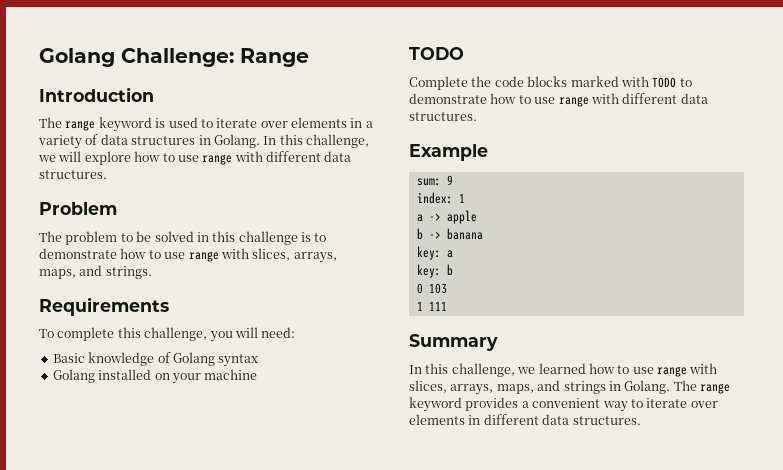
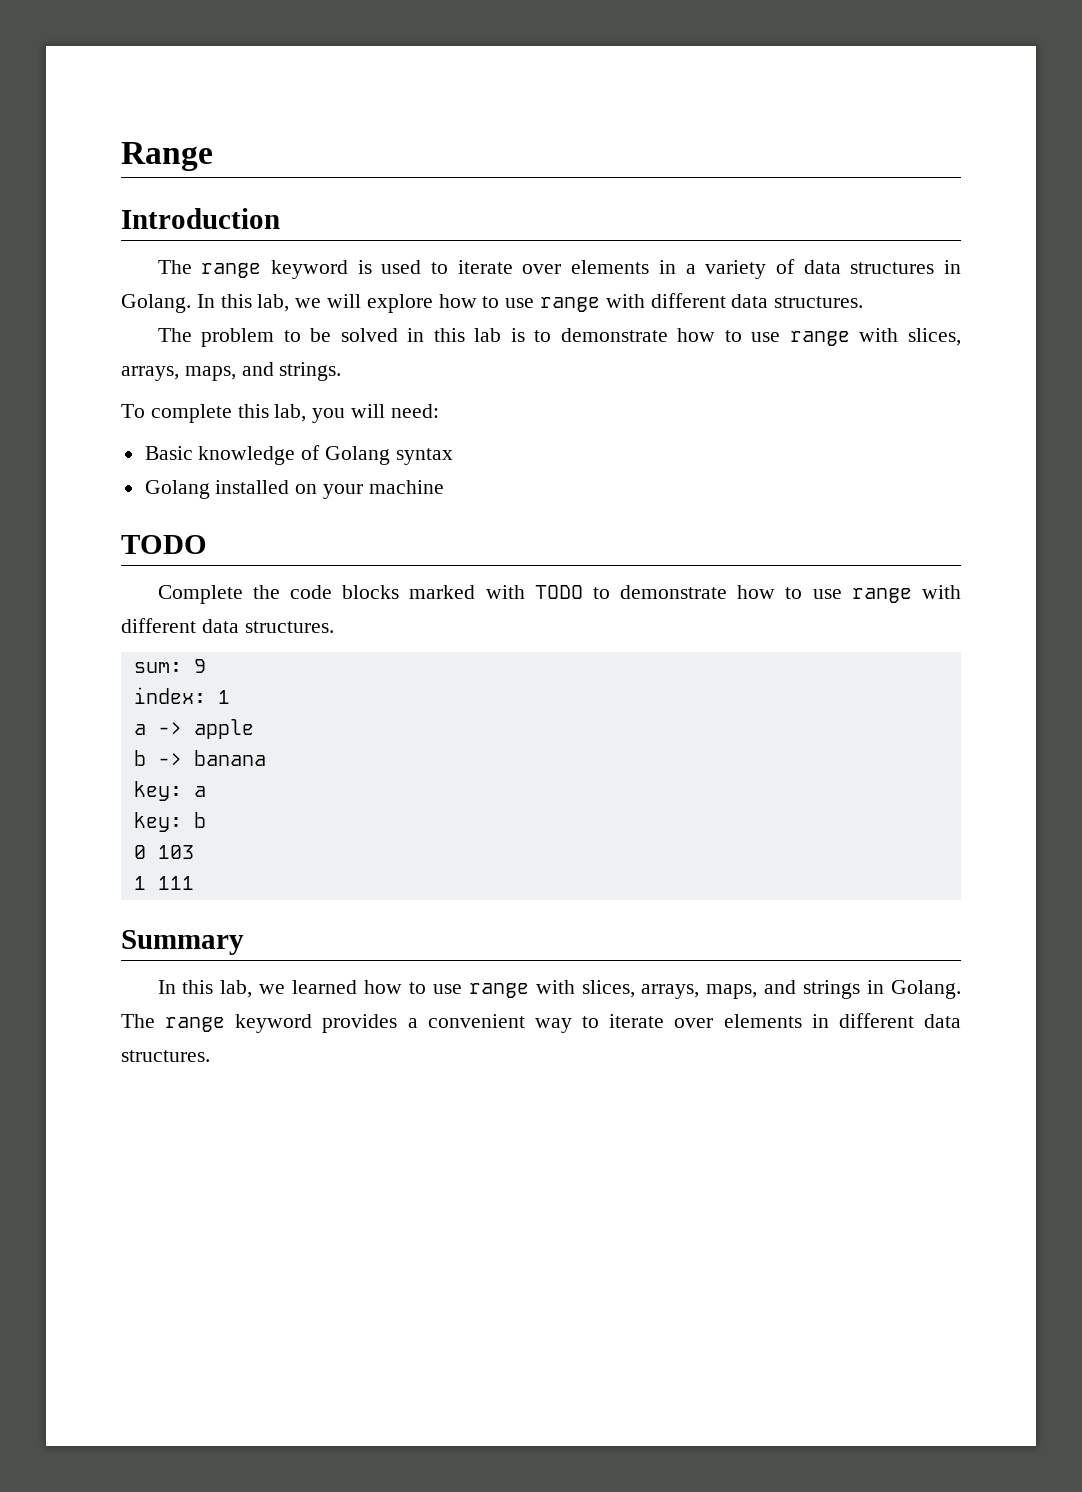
[39,48,234,67] Golang Challenge: -> (121, 156) none
[306,134,369,148] challenge, -> [257,294,290,312] lab,
[39,202,117,215] // Problem -> (864, 302) none
[238,231,298,245] challenge -> [474,328,502,342] lab
[39,297,169,316] // Requirements -> (342, 371) none
[144,327,208,341] challenge, -> [274,404,307,422] lab,
[409,144,488,161] // Example -> (334, 627) none
[451,363,515,377] challenge, -> [220,980,253,998] lab,

